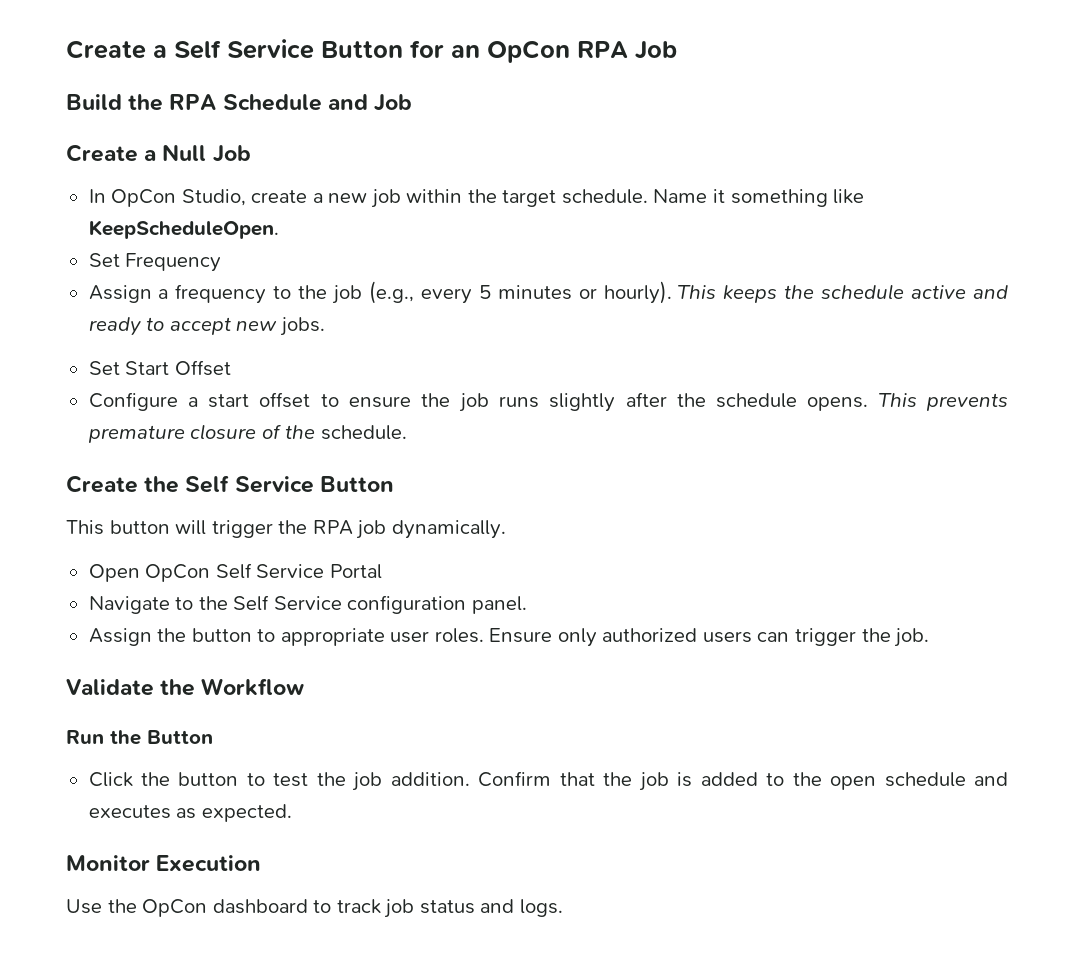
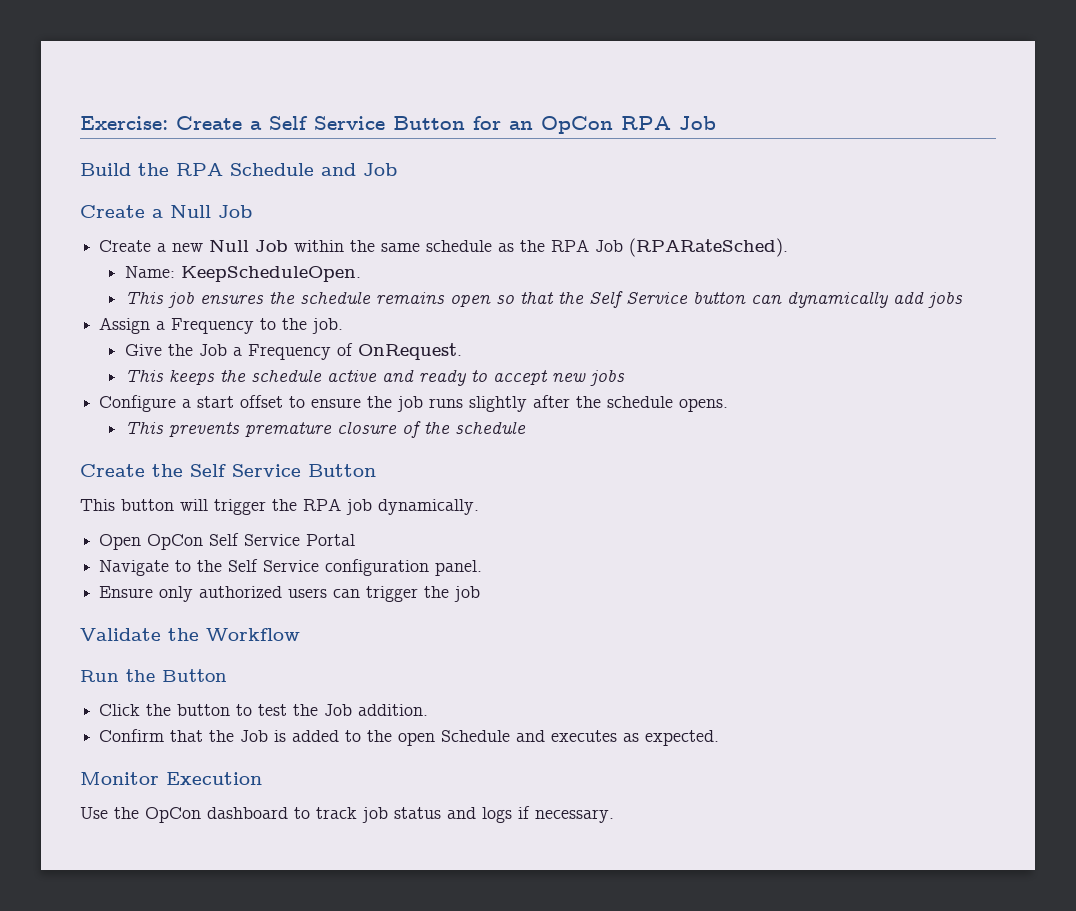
(66, 49) none -> [80,116,168,130] Exercise:
[88,189,865,208] [88,220,279,239] [88,253,222,272] In OpCon Studio, create a new job within the target schedule. Name it something like KeepScheduleOpen. // Set Frequency -> [99,238,789,257] [125,266,362,282] [125,291,964,308] Create a new Null Job within the same schedule as the RPA Job (RPARateSched). // Name: KeepScheduleOpen. // This job ensures the schedule remains open so that the Self Service button can dynamically add jobs
[175,281,672,304] frequency to the job (e.g., every 5 minutes or hourly). -> [171,318,344,334] [125,343,463,360] Frequency to the job. // Give the Job a Frequency of OnRequest. //
[279,317,325,336] [88,360,231,376] jobs. // Set Start Offset -> [590,369,626,386] jobs
(869, 404) none -> (729, 405) //
[320,425,407,440] schedule. -> [455,421,527,434] schedule
[88,628,484,646] Assign the button to appropriate user roles. -> (483, 568) none
[894,628,930,647] job. -> [454,586,481,602] job
[352,772,383,791] job -> [324,704,353,716] Job
(470, 779) none -> (429, 710) //
[638,772,669,791] job -> [240,730,269,742] Job
[884,772,966,787] schedule -> [441,730,511,742] Schedule
[519,899,563,917] logs. -> [482,806,614,823] logs if necessary.

